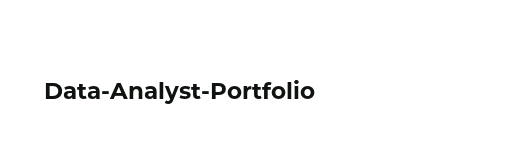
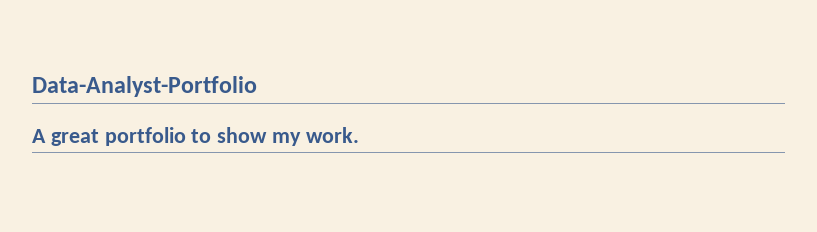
(315, 92) none -> [32,127,359,146] // A great portfolio to show my work.

